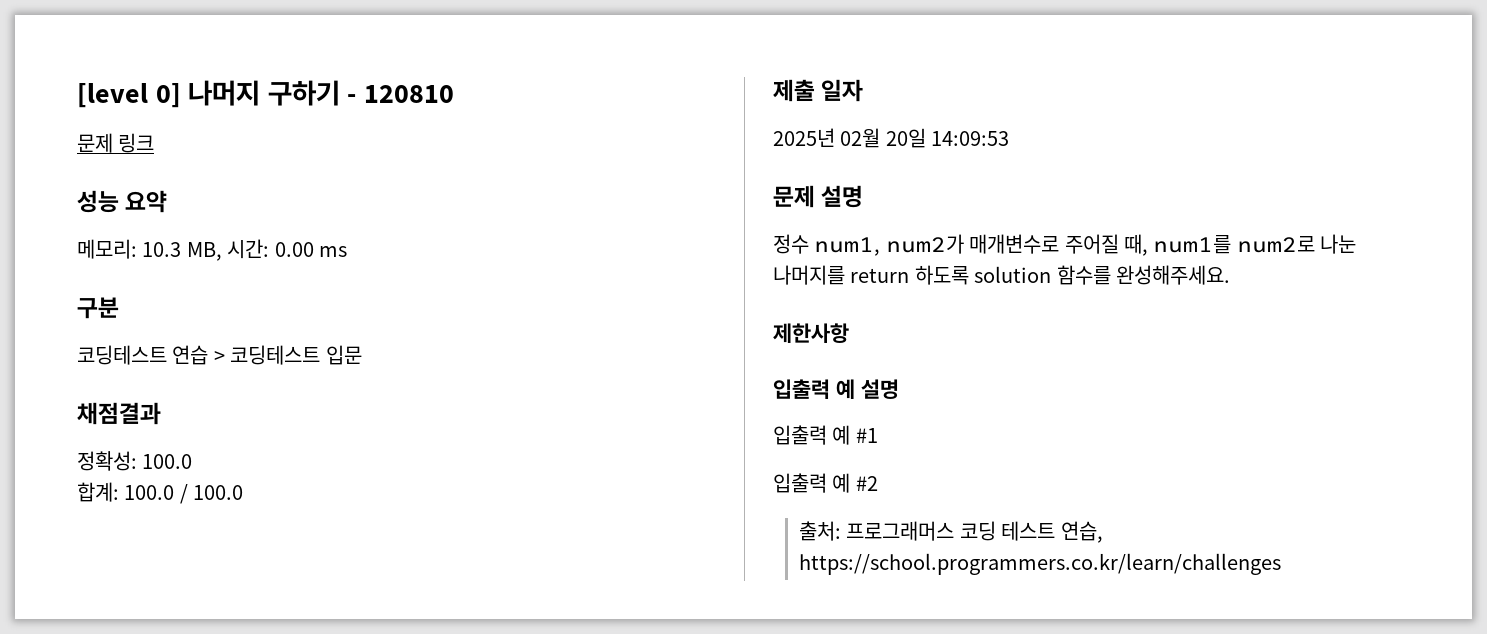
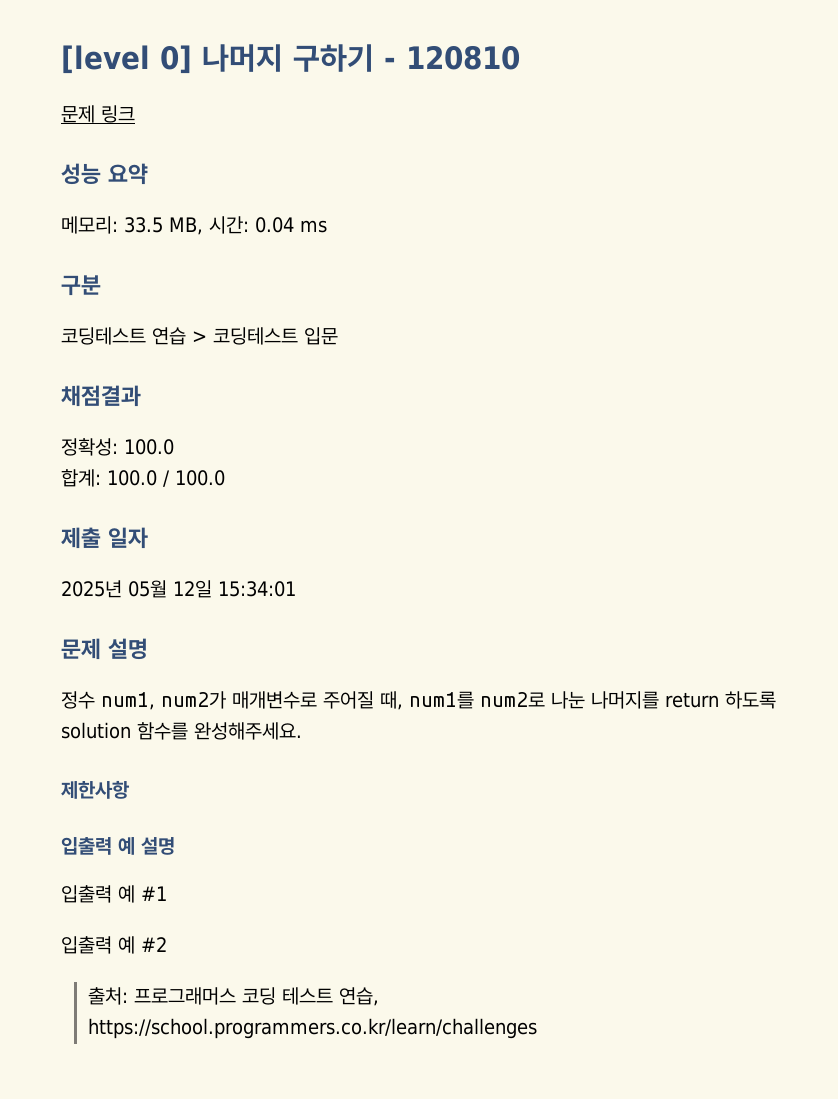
[142,242,182,257] 10.3 -> [124,217,163,233] 33.5
[274,242,314,257] 0.00 -> [255,217,294,233] 0.04
[840,128,1010,148] 02월 20일 14:09:53 -> [128,580,296,598] 05월 12일 15:34:01

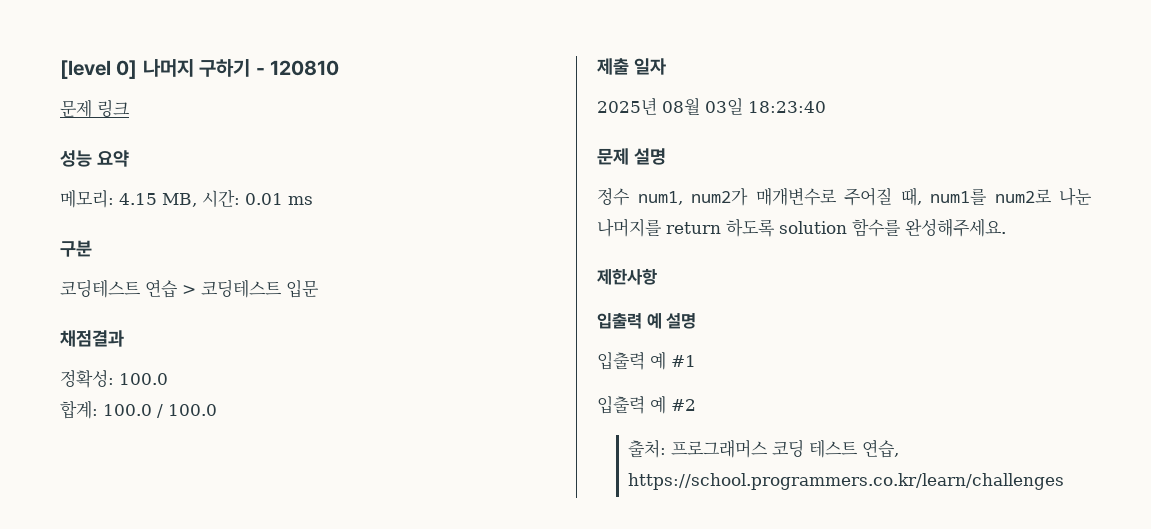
[124,217,163,233] 33.5 -> [119,193,157,205] 4.15
[255,217,294,233] 0.04 -> [245,193,283,205] 0.01
[128,580,296,598] 05월 12일 15:34:01 -> [662,98,826,115] 08월 03일 18:23:40

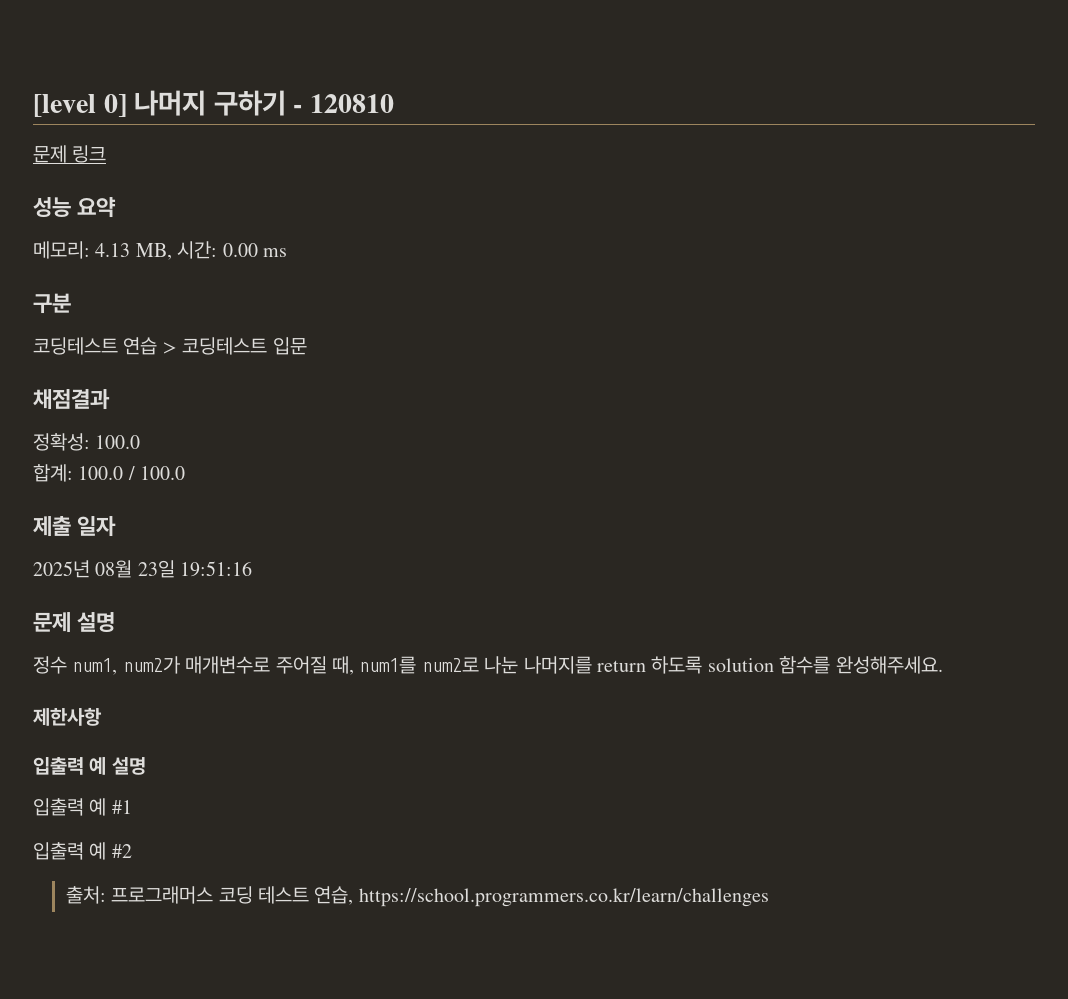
[119,193,157,205] 4.15 -> [95,243,131,257] 4.13
[245,193,283,205] 0.01 -> [222,243,258,257] 0.00
[705,98,826,115] 03일 18:23:40 -> [137,560,253,578] 23일 19:51:16

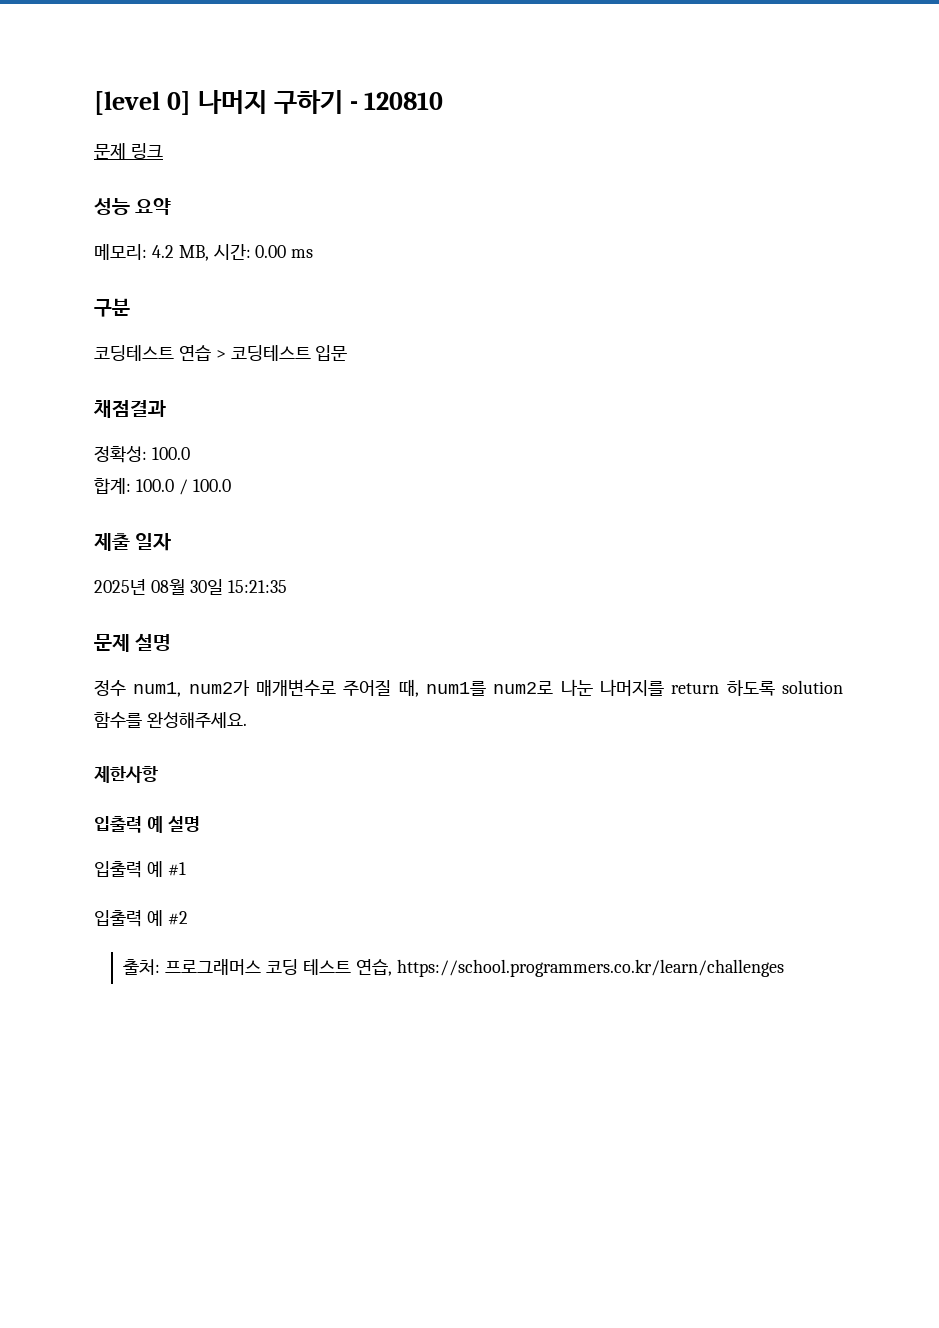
[95,243,131,257] 4.13 -> [151,245,174,258] 4.2
[137,560,253,578] 23일 19:51:16 -> [189,579,287,595] 30일 15:21:35

